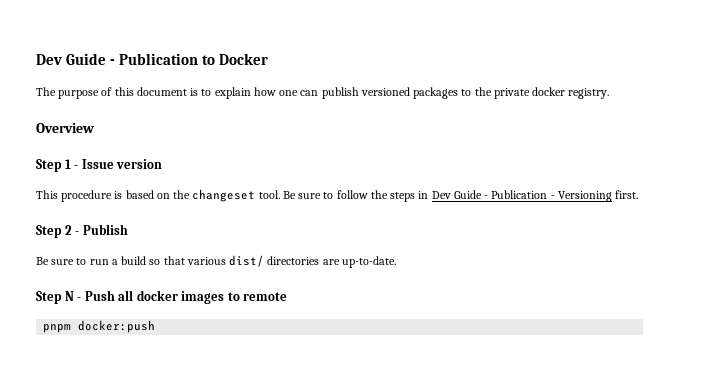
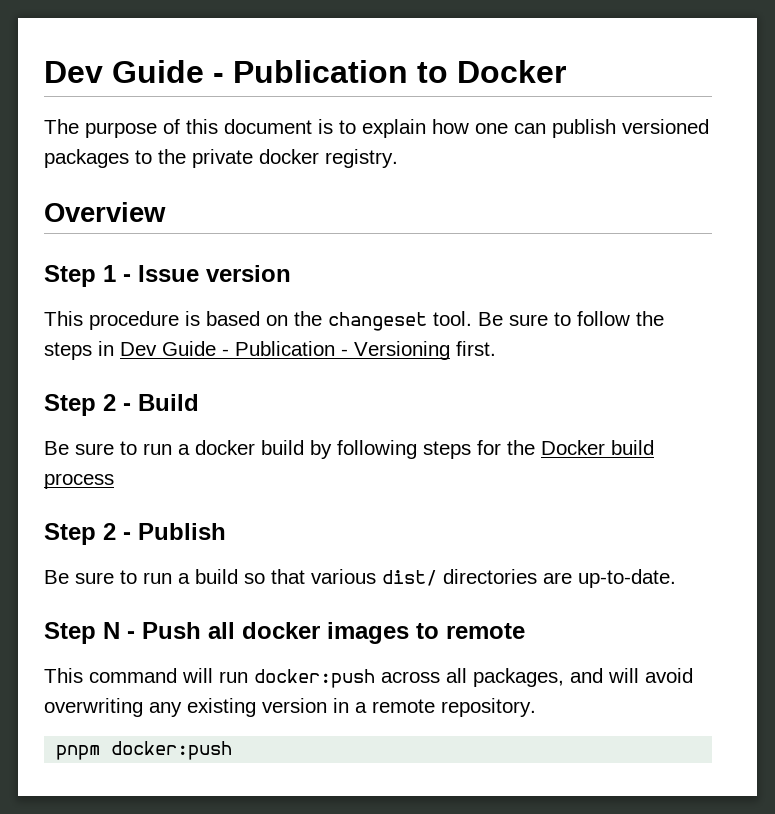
(639, 194) none -> [44,394,199,416] [44,440,654,459] [44,473,114,489] // Step 2 - Build // Be sure to run a docker build by following steps for the Docker build process
(288, 296) none -> [44,668,693,688] [44,698,536,717] // This command will run docker:push across all packages, and will avoid overwriting any existing version in a remote repository.

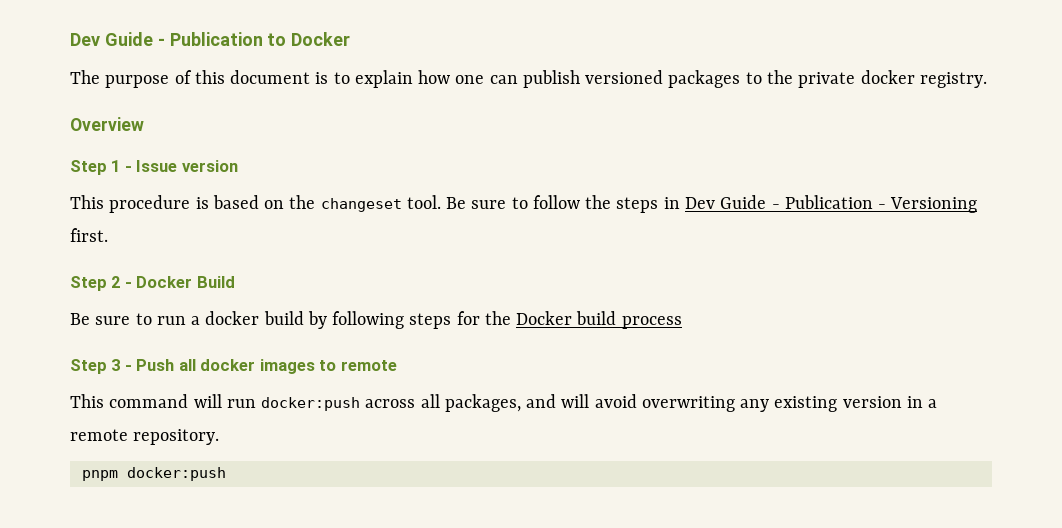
(131, 407) none -> [136,276,193,288] Docker
[103,523,226,540] [44,569,676,588] [44,622,120,644] 2 - Publish // Be sure to run a build so that various dist/ directories are up-to-date. // Step N -> [111,359,121,371] 3

